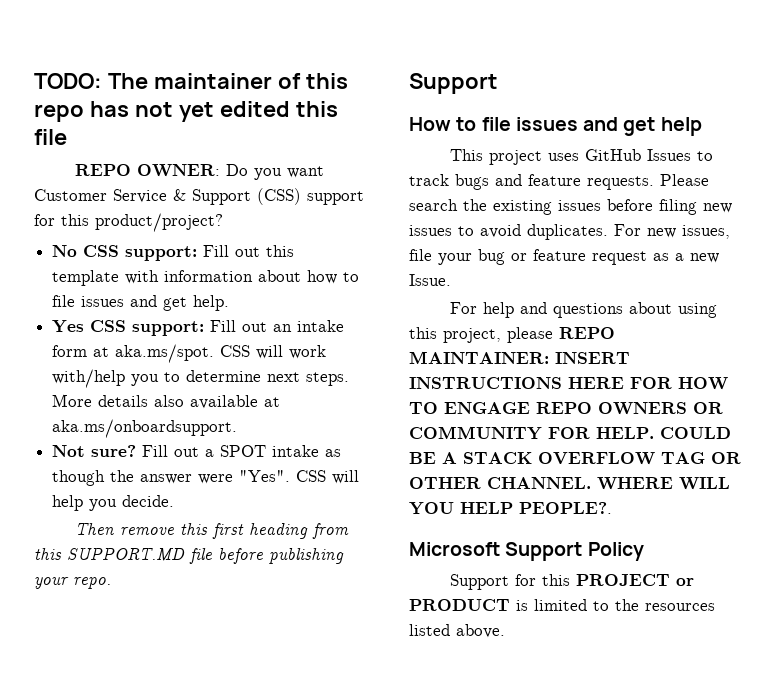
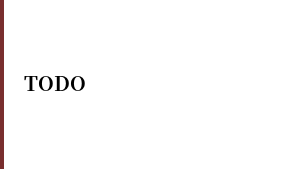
[34,73,348,89] [34,101,338,122] [34,129,67,145] [75,164,325,180] [34,188,364,205] [34,213,223,232] [52,245,295,261] [52,270,360,286] [52,295,230,311] [52,320,345,336] [52,344,327,363] [52,369,350,388] [52,394,281,409] [52,419,238,438] [52,445,342,457] [52,470,360,486] [52,495,175,511] [75,523,350,539] [34,548,344,564] [34,577,111,589] [409,73,498,94] [409,117,702,136] [450,149,714,165] [409,174,709,190] [409,199,732,215] [409,224,730,240] [409,249,719,265] [409,274,451,286] [450,302,718,318] [409,327,615,343] [409,351,630,364] [409,377,728,390] [409,402,723,415] [409,426,731,440] [409,452,741,465] [409,477,730,490] [409,502,612,515] [409,542,644,561] [450,574,695,590] [409,599,715,611] [409,624,505,638] TODO: The maintainer of this repo has not yet edited this file // REPO OWNER: Do you want Customer Service & Support (CSS) support for this product/project? // No CSS support: Fill out this template with information about how to file issues and get help. // Yes CSS support: Fill out an intake form at aka.ms/spot. CSS will work with/help you to determine next steps. More details also available at aka.ms/onboardsupport. // Not sure? Fill out a SPOT intake as though the answer were "Yes". CSS will help you decide. // Then remove this first heading from this SUPPORT.MD file before publishing your repo. // Support // How to file issues and get help // This project uses GitHub Issues to track bugs and feature requests. Please search the existing issues before filing new issues to avoid duplicates. For new issues, file your bug or feature request as a new Issue. // For help and questions about using this project, please REPO MAINTAINER: INSERT INSTRUCTIONS HERE FOR HOW TO ENGAGE REPO OWNERS OR COMMUNITY FOR HELP. COULD BE A STACK OVERFLOW TAG OR OTHER CHANNEL. WHERE WILL YOU HELP PEOPLE?. // Microsoft Support Policy // Support for this PROJECT or PRODUCT is limited to the resources listed above. -> [24,76,86,91] TODO

